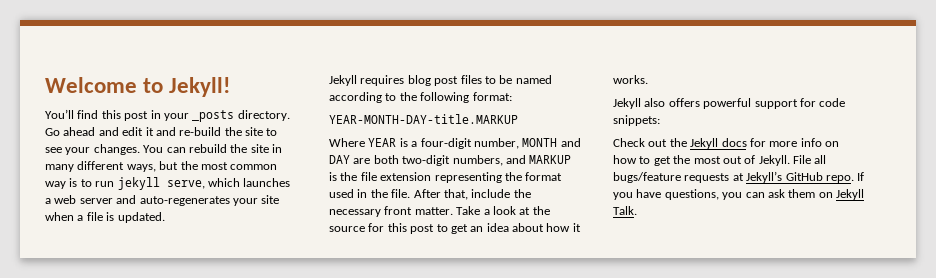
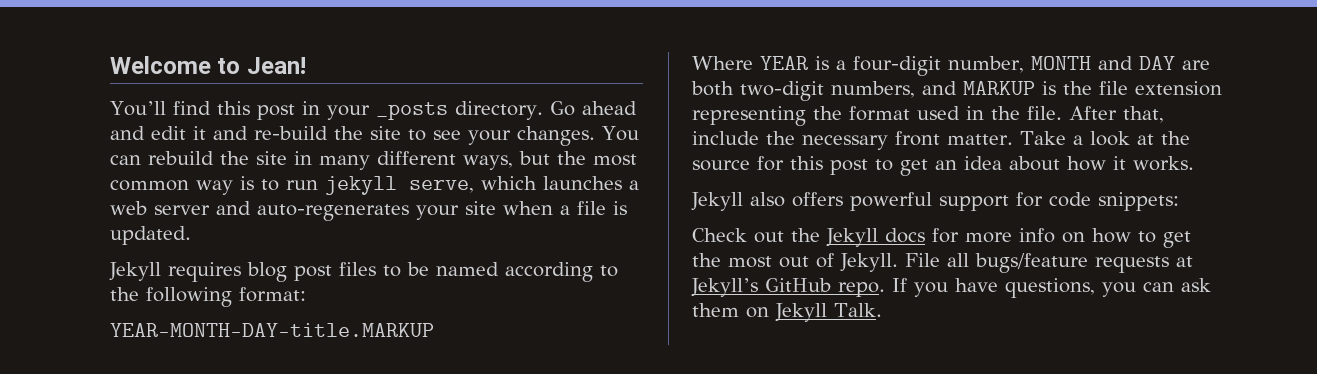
[169,77,231,97] Jekyll! -> [246,57,306,74] Jean!

